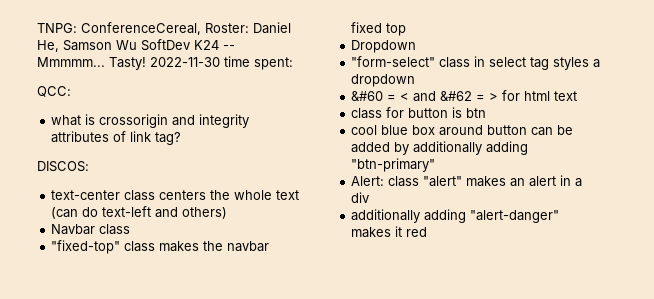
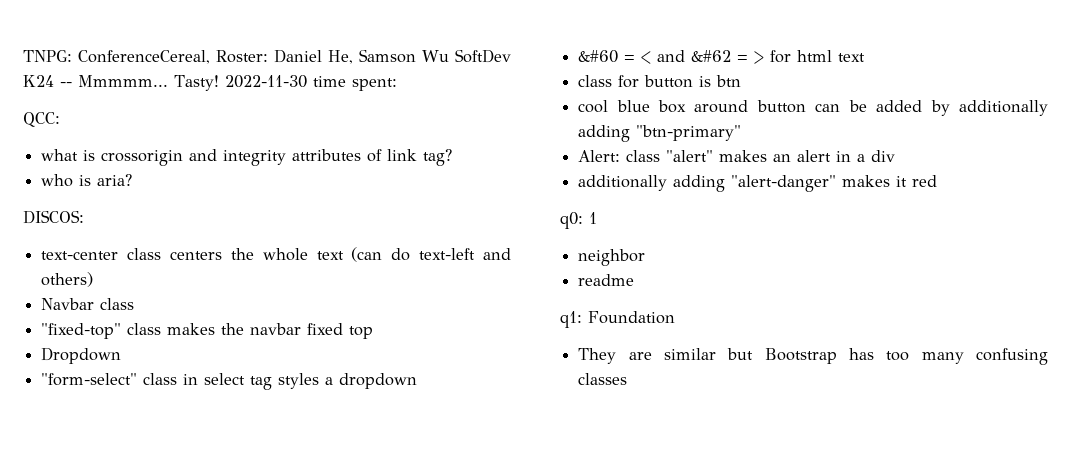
(182, 138) none -> [41,174,133,187] // who is aria?
(428, 232) none -> [560,212,597,229] [578,249,646,266] [578,274,635,286] [560,311,675,328] [578,348,1048,365] [578,373,628,385] // q0: 1 // neighbor // readme // q1: Foundation // They are similar but Bootstrap has too many confusing classes

